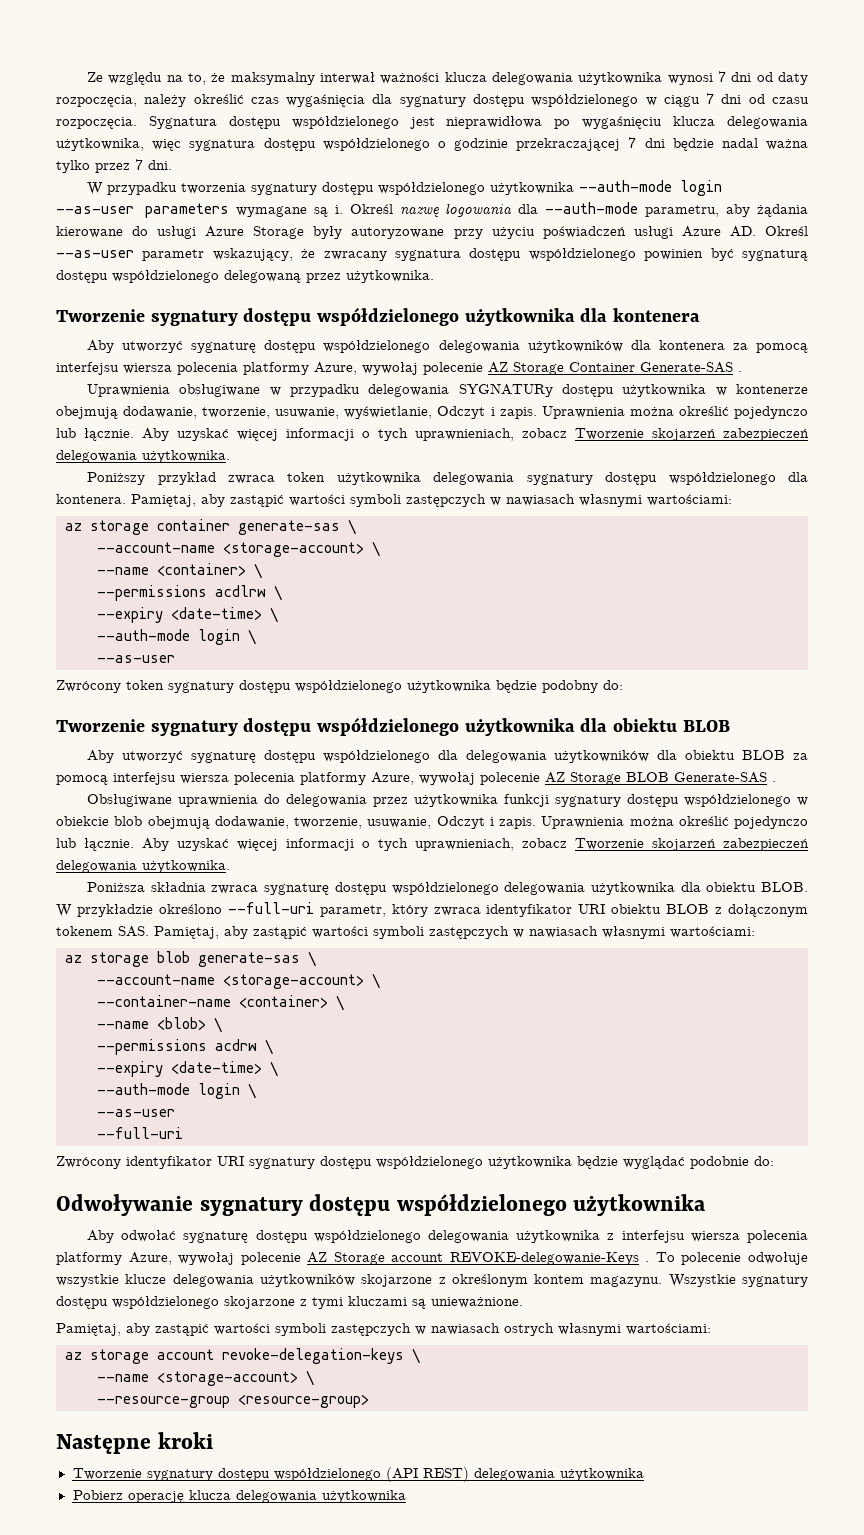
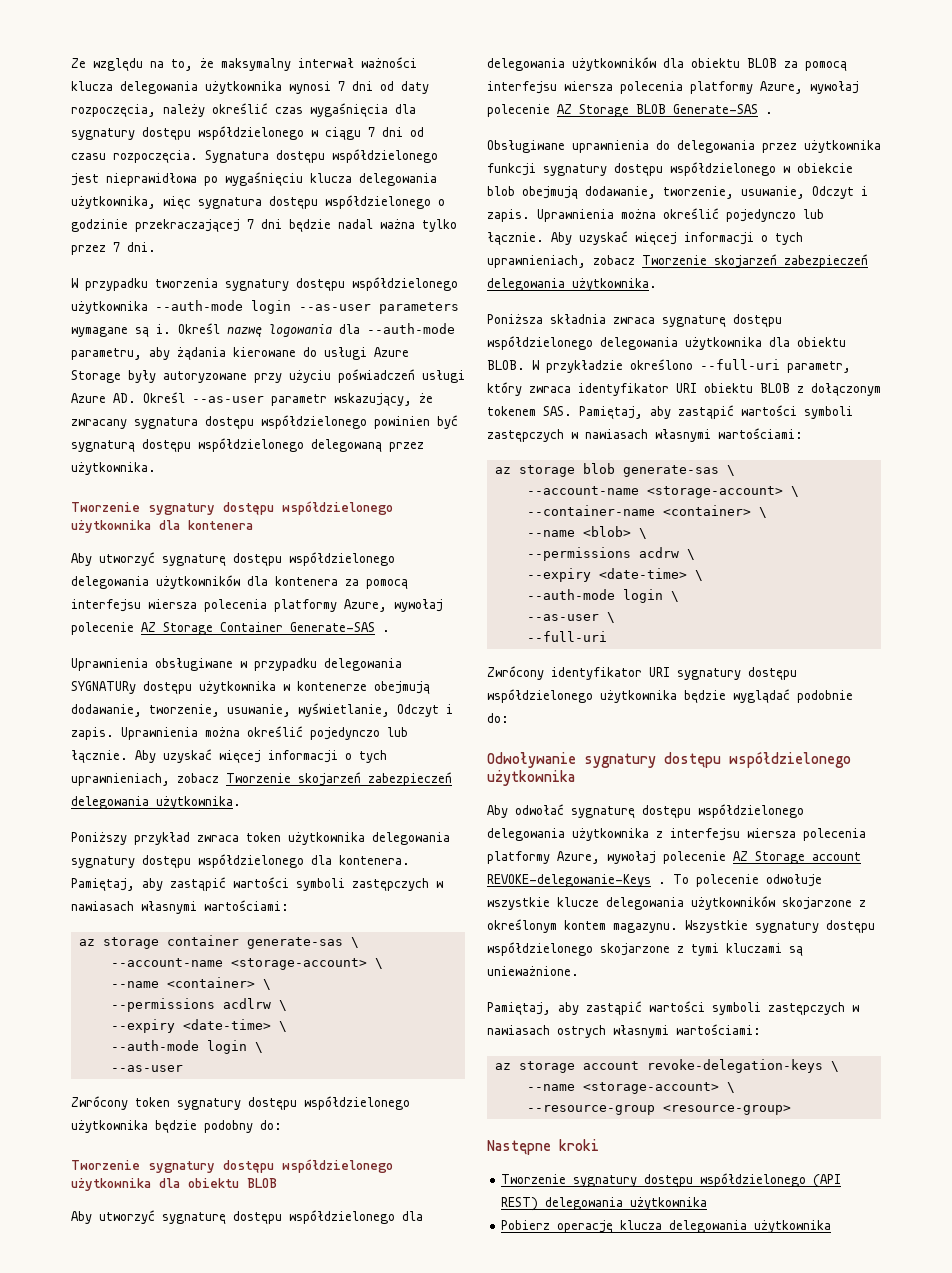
(175, 1113) none -> [606,612,615,623] \

